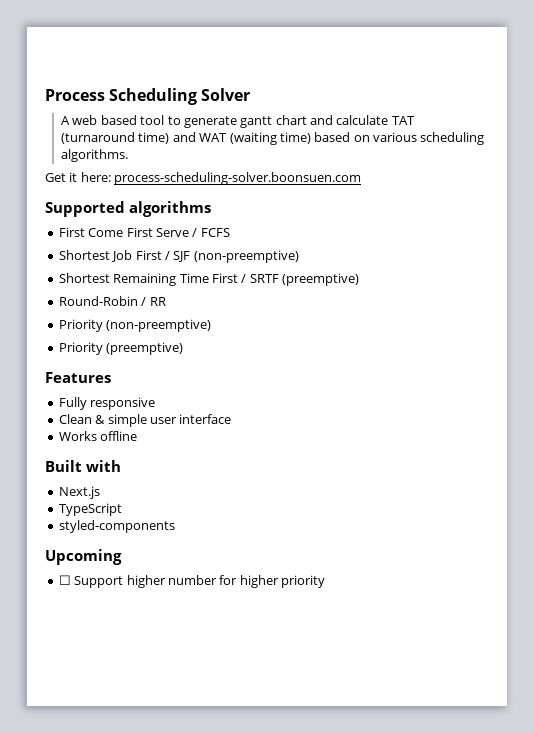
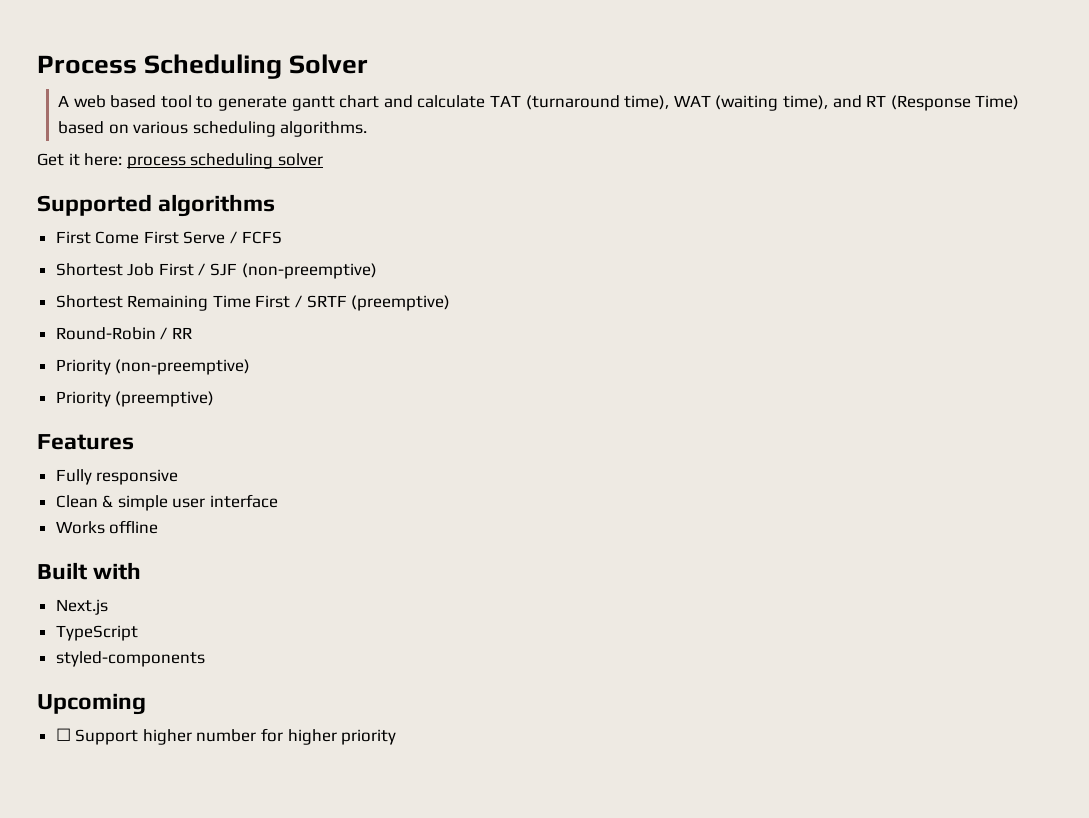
[138,132,311,145] time) and WAT (waiting time) -> [624,95,1020,111] time), WAT (waiting time), and RT (Response Time)
[114,172,362,185] process-scheduling-solver.boonsuen.com -> [126,153,323,169] process scheduling solver

